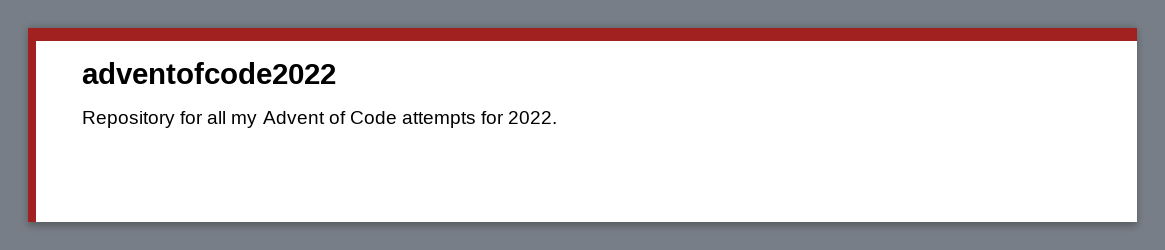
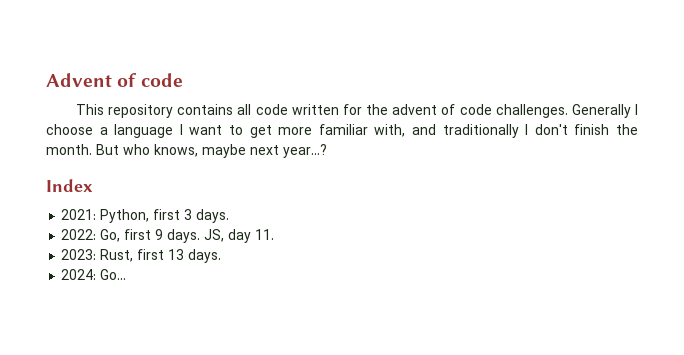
[82,62,336,84] [82,111,558,128] adventofcode2022 // Repository for all my Advent of Code attempts for 2022. -> [46,73,183,87] [76,104,638,118] [46,124,639,138] [46,144,327,158] [46,179,93,192] [61,209,230,223] [61,229,275,243] [61,249,222,263] [61,269,127,280] Advent of code // This repository contains all code written for the advent of code challenges. Generally I choose a language I want to get more familiar with, and traditionally I don't finish the month. But who knows, maybe next year...? // Index // 2021: Python, first 3 days. // 2022: Go, first 9 days. JS, day 11. // 2023: Rust, first 13 days. // 2024: Go...

